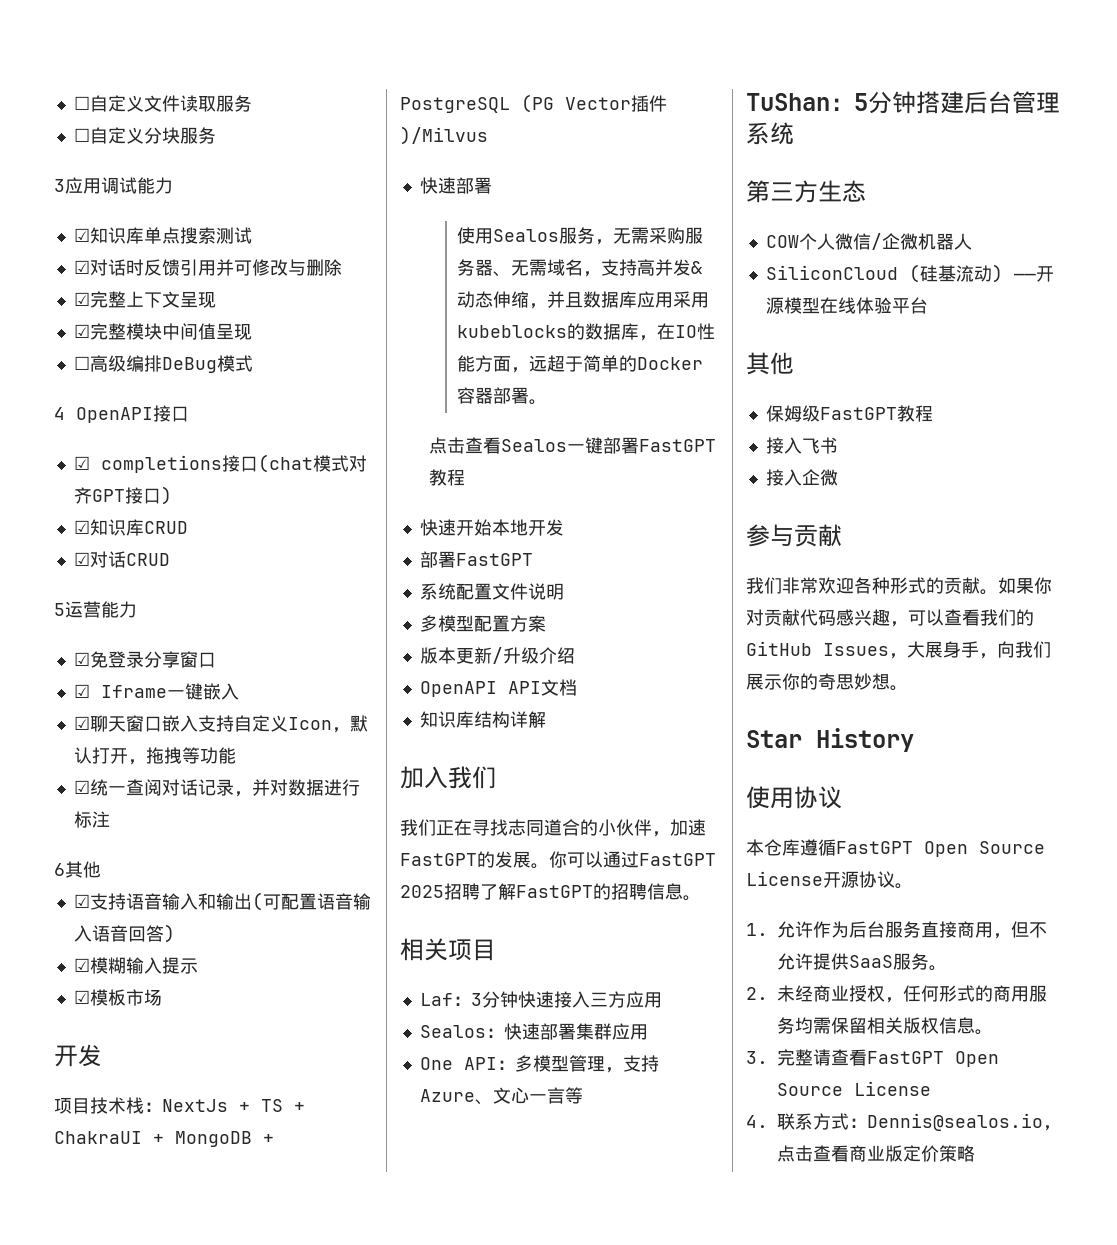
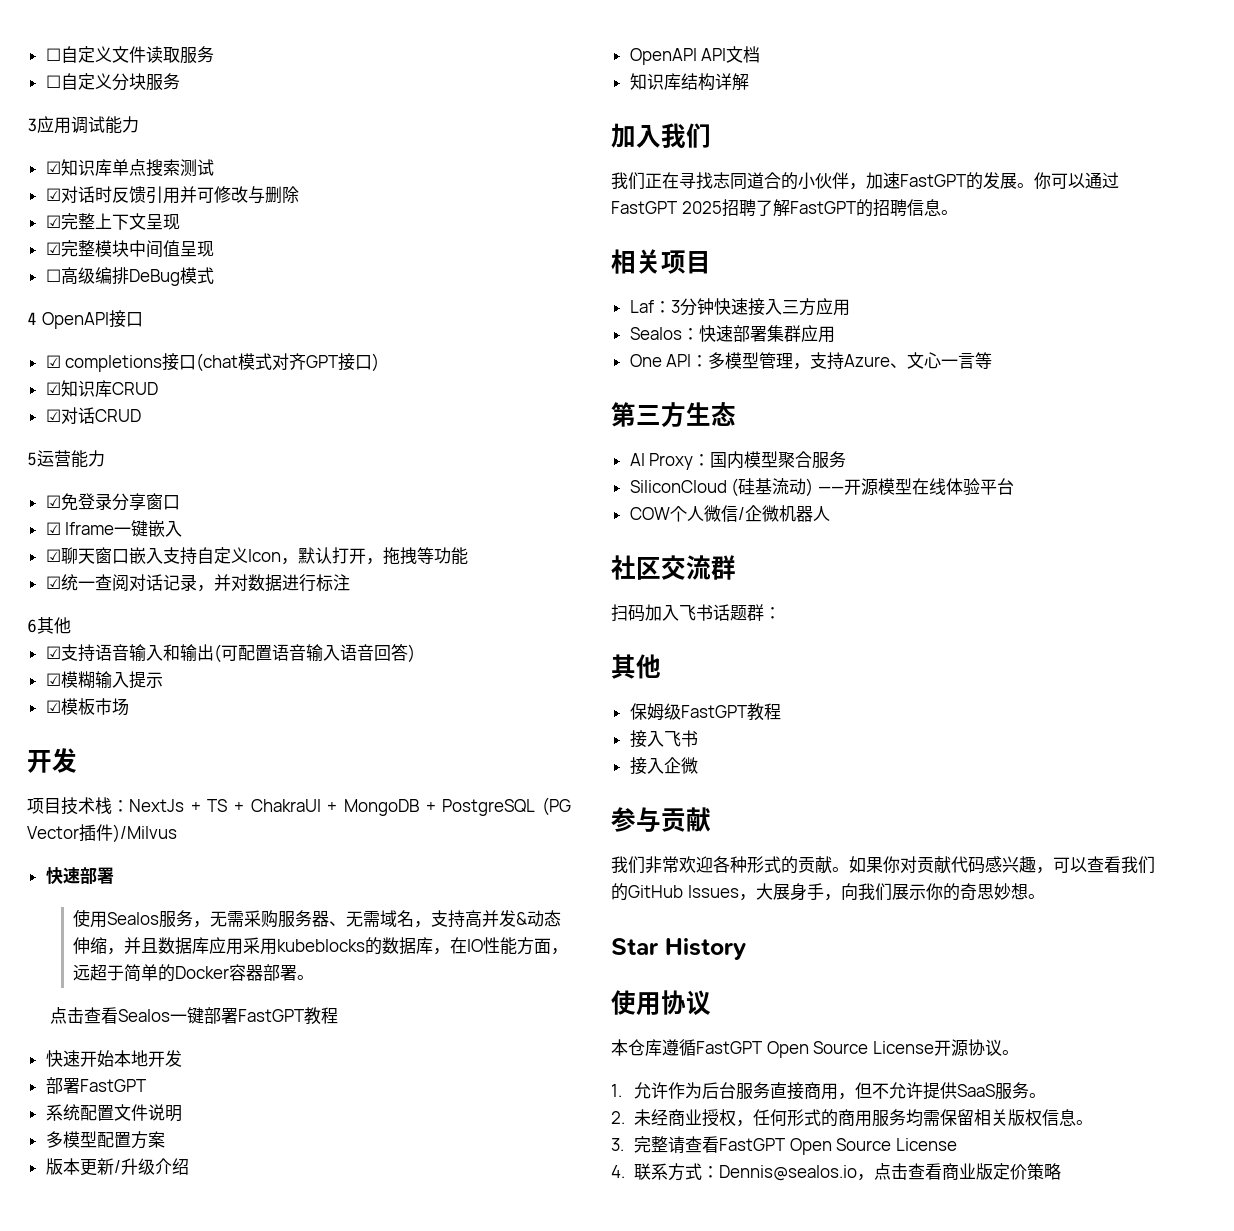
[746,91,1060,114] [746,122,794,145] [746,180,866,203] [765,233,972,250] TuShan：5分钟搭建后台管理系统 // 第三方生态 // COW个人微信/企微机器人 -> [611,402,736,427] [629,451,847,470] 第三方生态 // AI Proxy：国内模型聚合服务
(928, 305) none -> [629,505,830,522] [611,555,736,580] [611,604,781,622] // COW个人微信/企微机器人 // 社区交流群 // 扫码加入飞书话题群：

